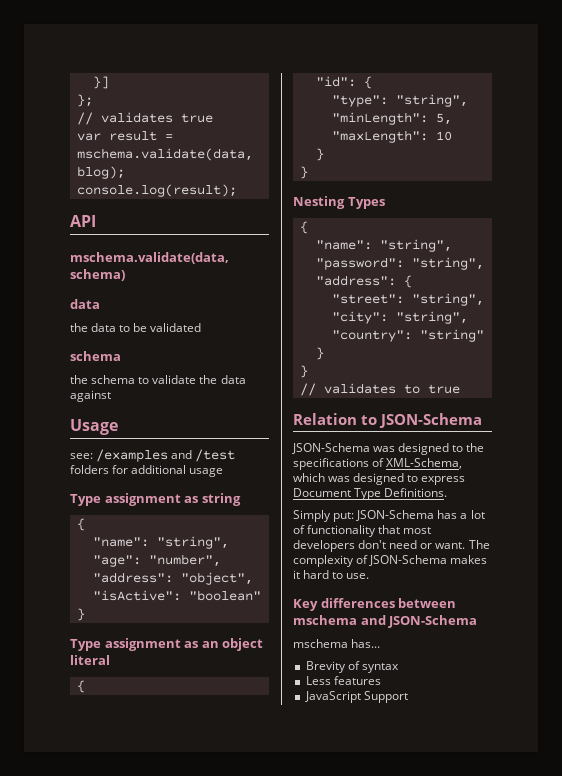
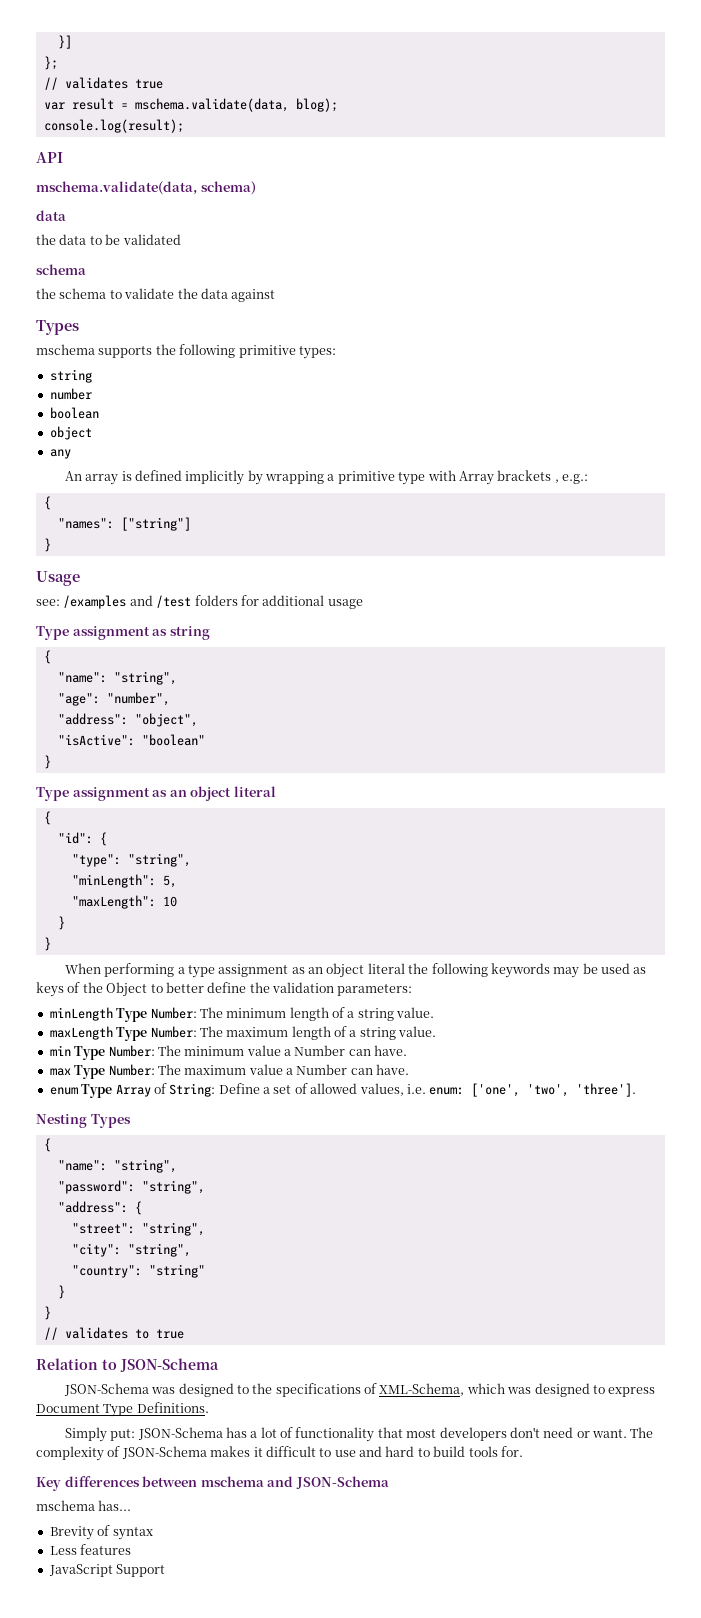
(111, 396) none -> [36,320,79,335] [36,344,336,359] [49,369,92,383] [49,388,92,400] [49,407,99,419] [49,426,92,440] [49,449,71,459] [64,470,589,485] [43,496,51,510] [57,517,191,531] [43,538,51,552] // Types // mschema supports the following primitive types: // string // number // boolean // object // any // An array is defined implicitly by wrapping a primitive type with Array brackets , e.g.: // { // "names": ["string"] // }
(308, 172) none -> [64,963,647,978] [36,982,413,997] [49,1007,435,1022] [49,1026,437,1041] [49,1045,408,1060] [49,1064,410,1079] [49,1083,637,1098] // When performing a type assignment as an object literal the following keywords may be used as keys of the Object to better define the validation parameters: // minLength Type Number: The minimum length of a string value. // maxLength Type Number: The maximum length of a string value. // min Type Number: The minimum value a Number can have. // max Type Number: The maximum value a Number can have. // enum Type Array of String: Define a set of allowed values, i.e. enum: ['one', 'two', 'three'].
[303,570,370,579] hard to use. -> [265,1446,523,1457] difficult to use and hard to build tools for.

